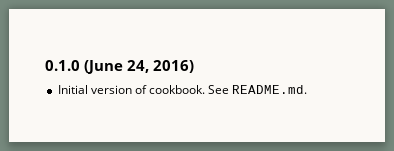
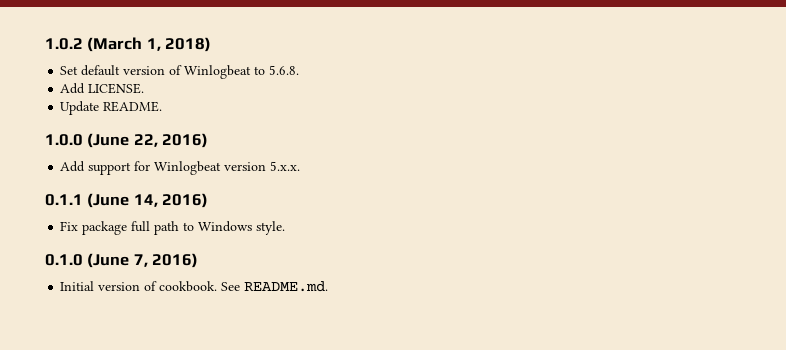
(45, 65) none -> [45,37,212,52] [60,65,300,79] [60,83,145,94] [60,101,163,115] [45,133,209,148] [60,161,301,175] [45,193,209,208] [60,221,286,235] 1.0.2 (March 1, 2018) // Set default version of Winlogbeat to 5.6.8. // Add LICENSE. // Update README. // 1.0.0 (June 22, 2016) // Add support for Winlogbeat version 5.x.x. // 0.1.1 (June 14, 2016) // Fix package full path to Windows style. //
[127,60,150,73] 24, -> [133,254,148,267] 7,

